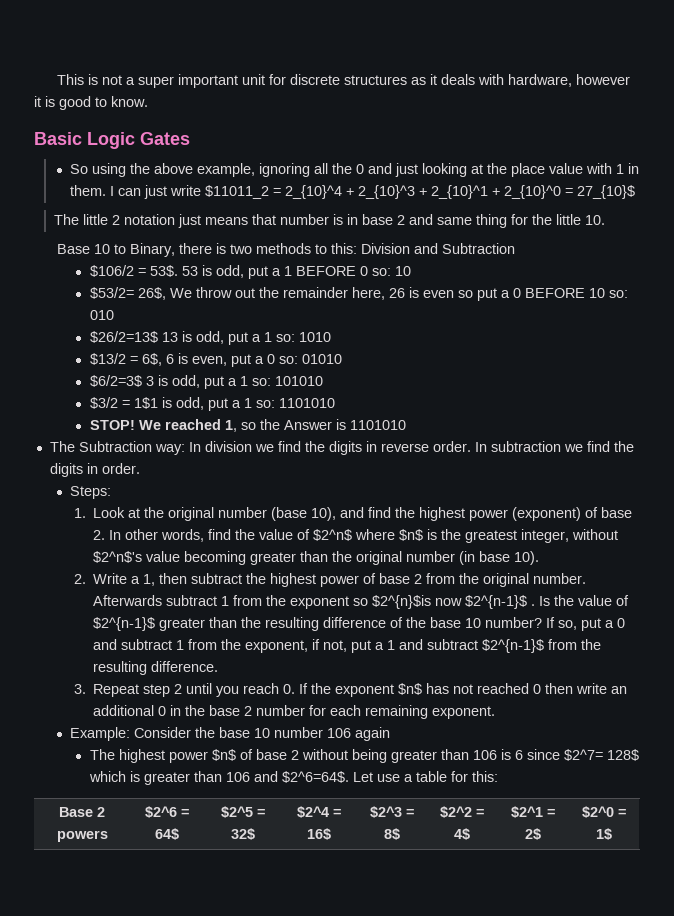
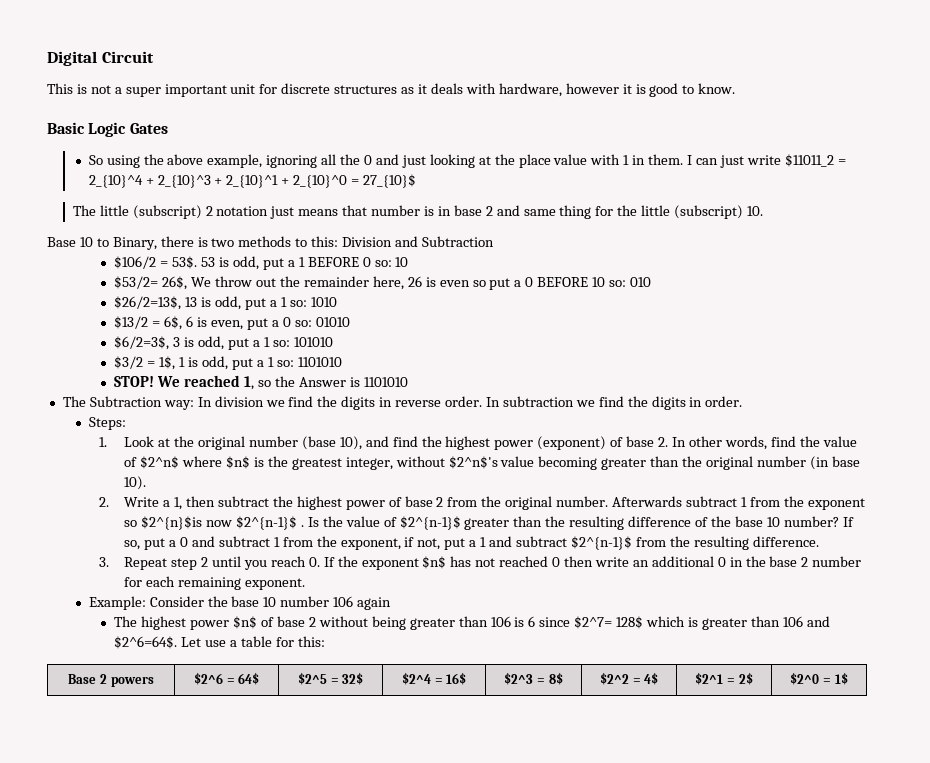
(57, 79) none -> [47,51,154,66] Digital Circuit //
(108, 219) none -> [132,205,202,219] (subscript)
(581, 219) none -> [674,205,744,219] (subscript)
[89,331,158,343] $26/2=13$ -> [114,296,182,310] $26/2=13$,
[89,375,142,387] $6/2=3$ -> [114,336,170,350] $6/2=3$,
[133,397,158,409] 1$1 -> [159,356,186,370] 1$, 1

